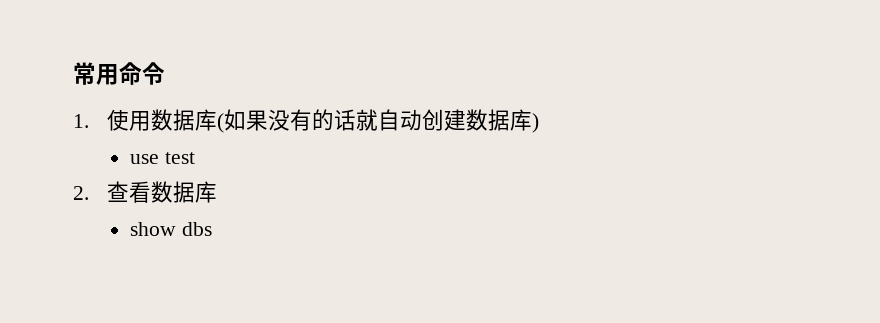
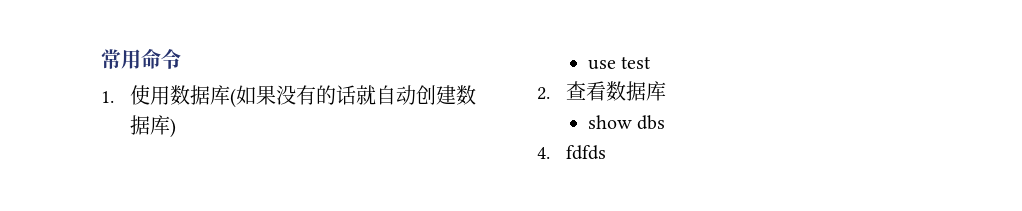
(213, 229) none -> [537,145,606,160] // 4. fdfds

